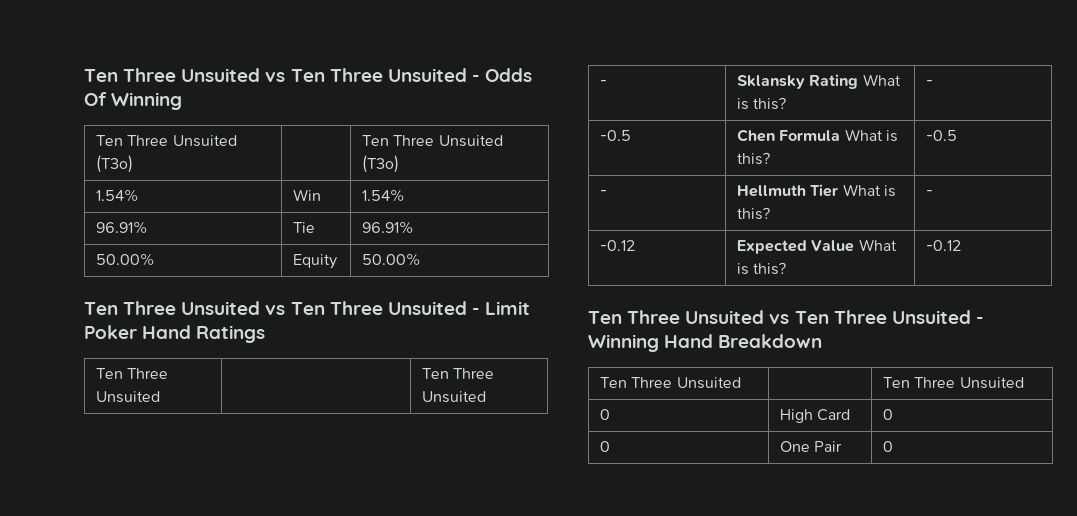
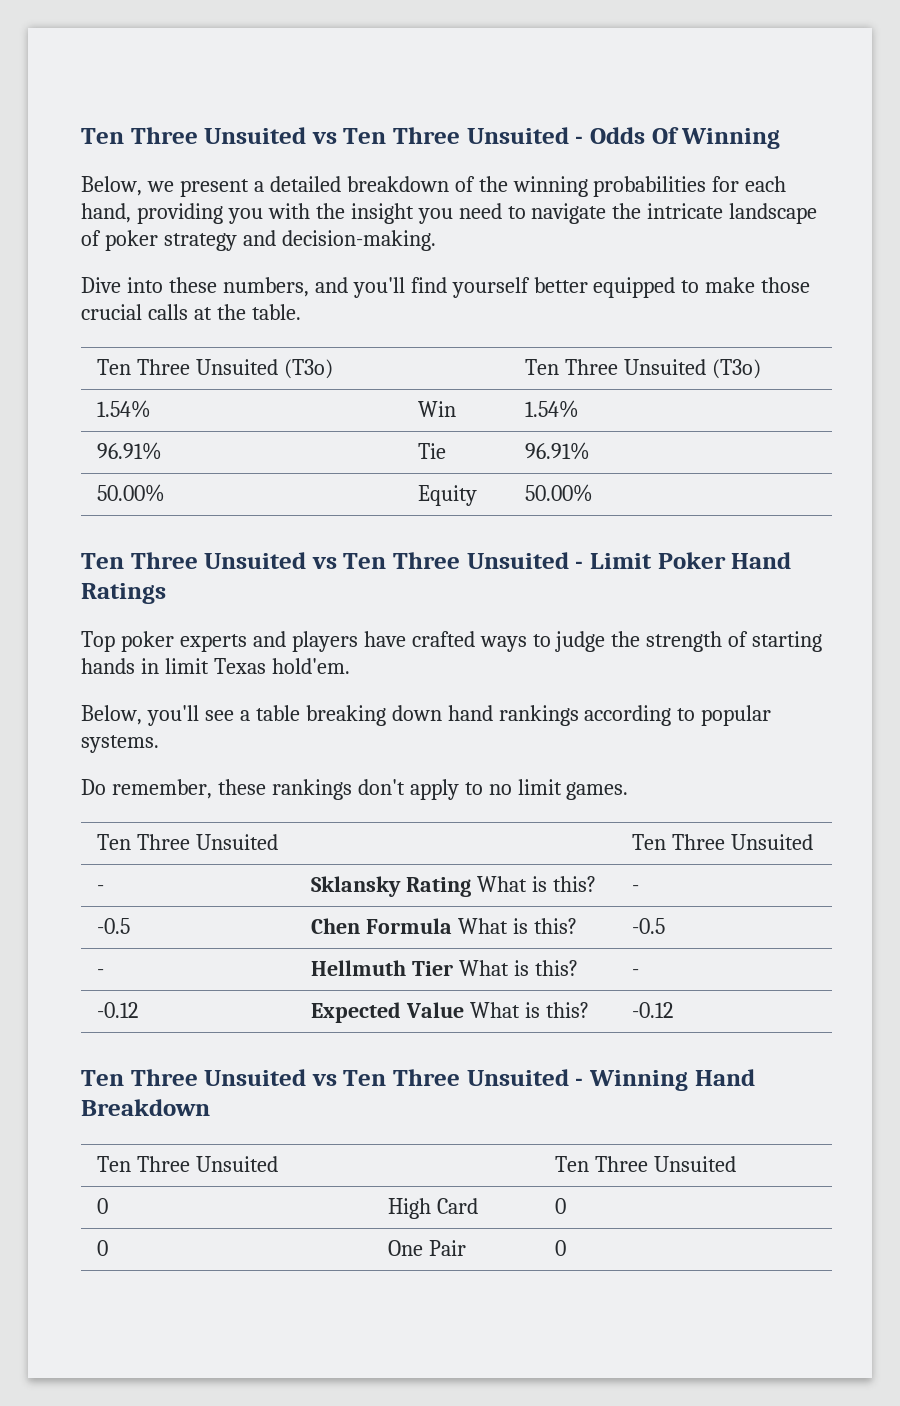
(183, 101) none -> [81,176,787,197] [81,203,818,224] [81,230,436,251] [81,277,811,298] [81,304,301,320] // Below, we present a detailed breakdown of the winning probabilities for each hand, providing you with the insight you need to navigate the intricate landscape of poker strategy and decision-making. // Dive into these numbers, and you'll find yourself better equipped to make those crucial calls at the table.
(266, 334) none -> [81,631,823,652] [81,658,350,674] [81,705,772,726] [81,735,159,753] [81,779,629,800] // Top poker experts and players have crafted ways to judge the strength of starting hands in limit Texas hold'em. // Below, you'll see a table breaking down hand rankings according to popular systems. // Do remember, these rankings don't apply to no limit games.

